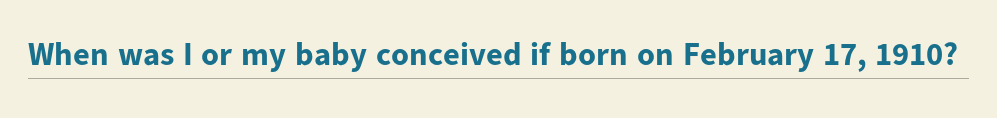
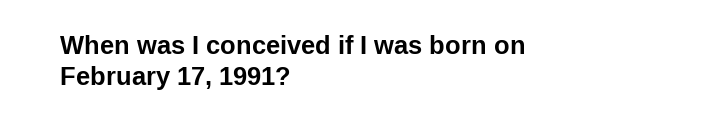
[201,42,553,72] or my baby conceived if -> [206,35,422,54] conceived if I was
[875,42,959,65] 1910? -> [219,67,291,85] 1991?

